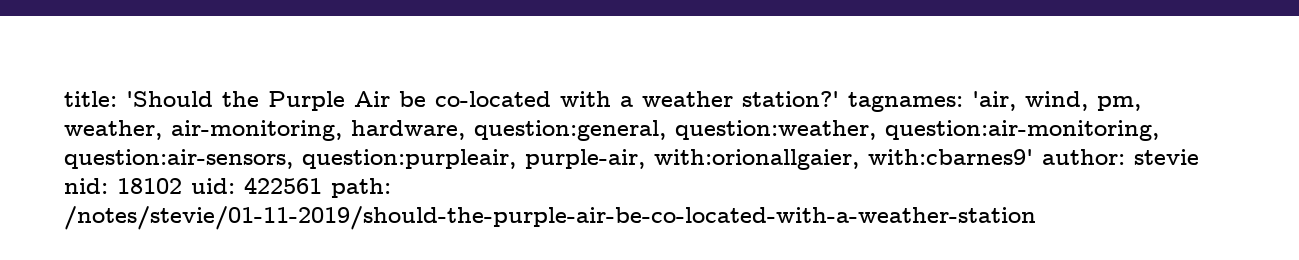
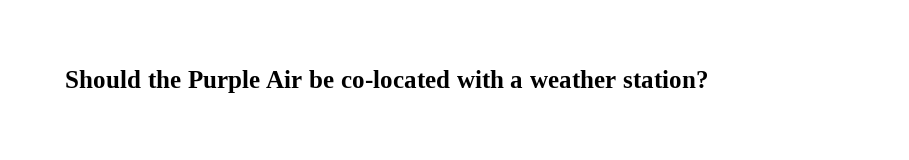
[64,91,213,107] title: 'Should -> [65,70,141,88] Should
[742,91,1141,112] [64,120,1159,141] [64,149,1199,170] [64,177,391,198] [64,206,1036,230] station?' tagnames: 'air, wind, pm, weather, air-monitoring, hardware, question:general, question:weather, question:air-monitoring, question:air-sensors, question:purpleair, purple-air, with:orionallgaier, with:cbarnes9' author: stevie nid: 18102 uid: 422561 path: /notes/stevie/01-11-2019/should-the-purple-air-be-co-located-with-a-weather-station -> [622,70,709,88] station?

